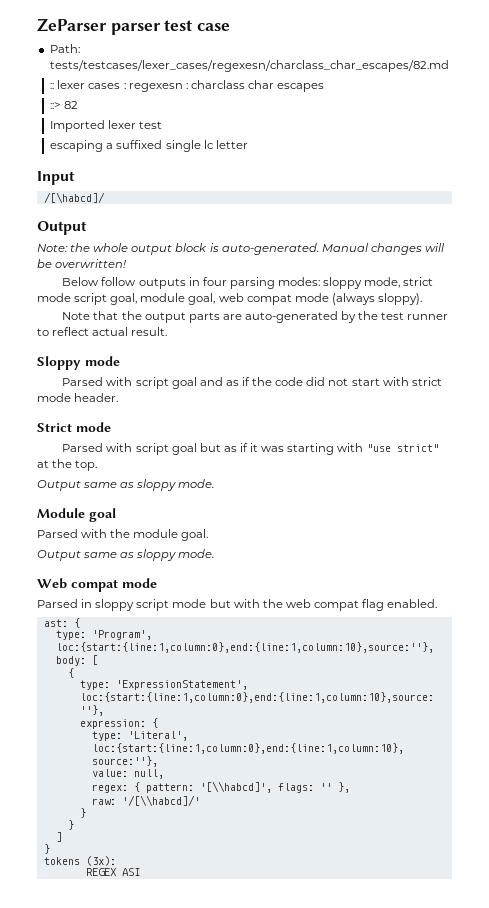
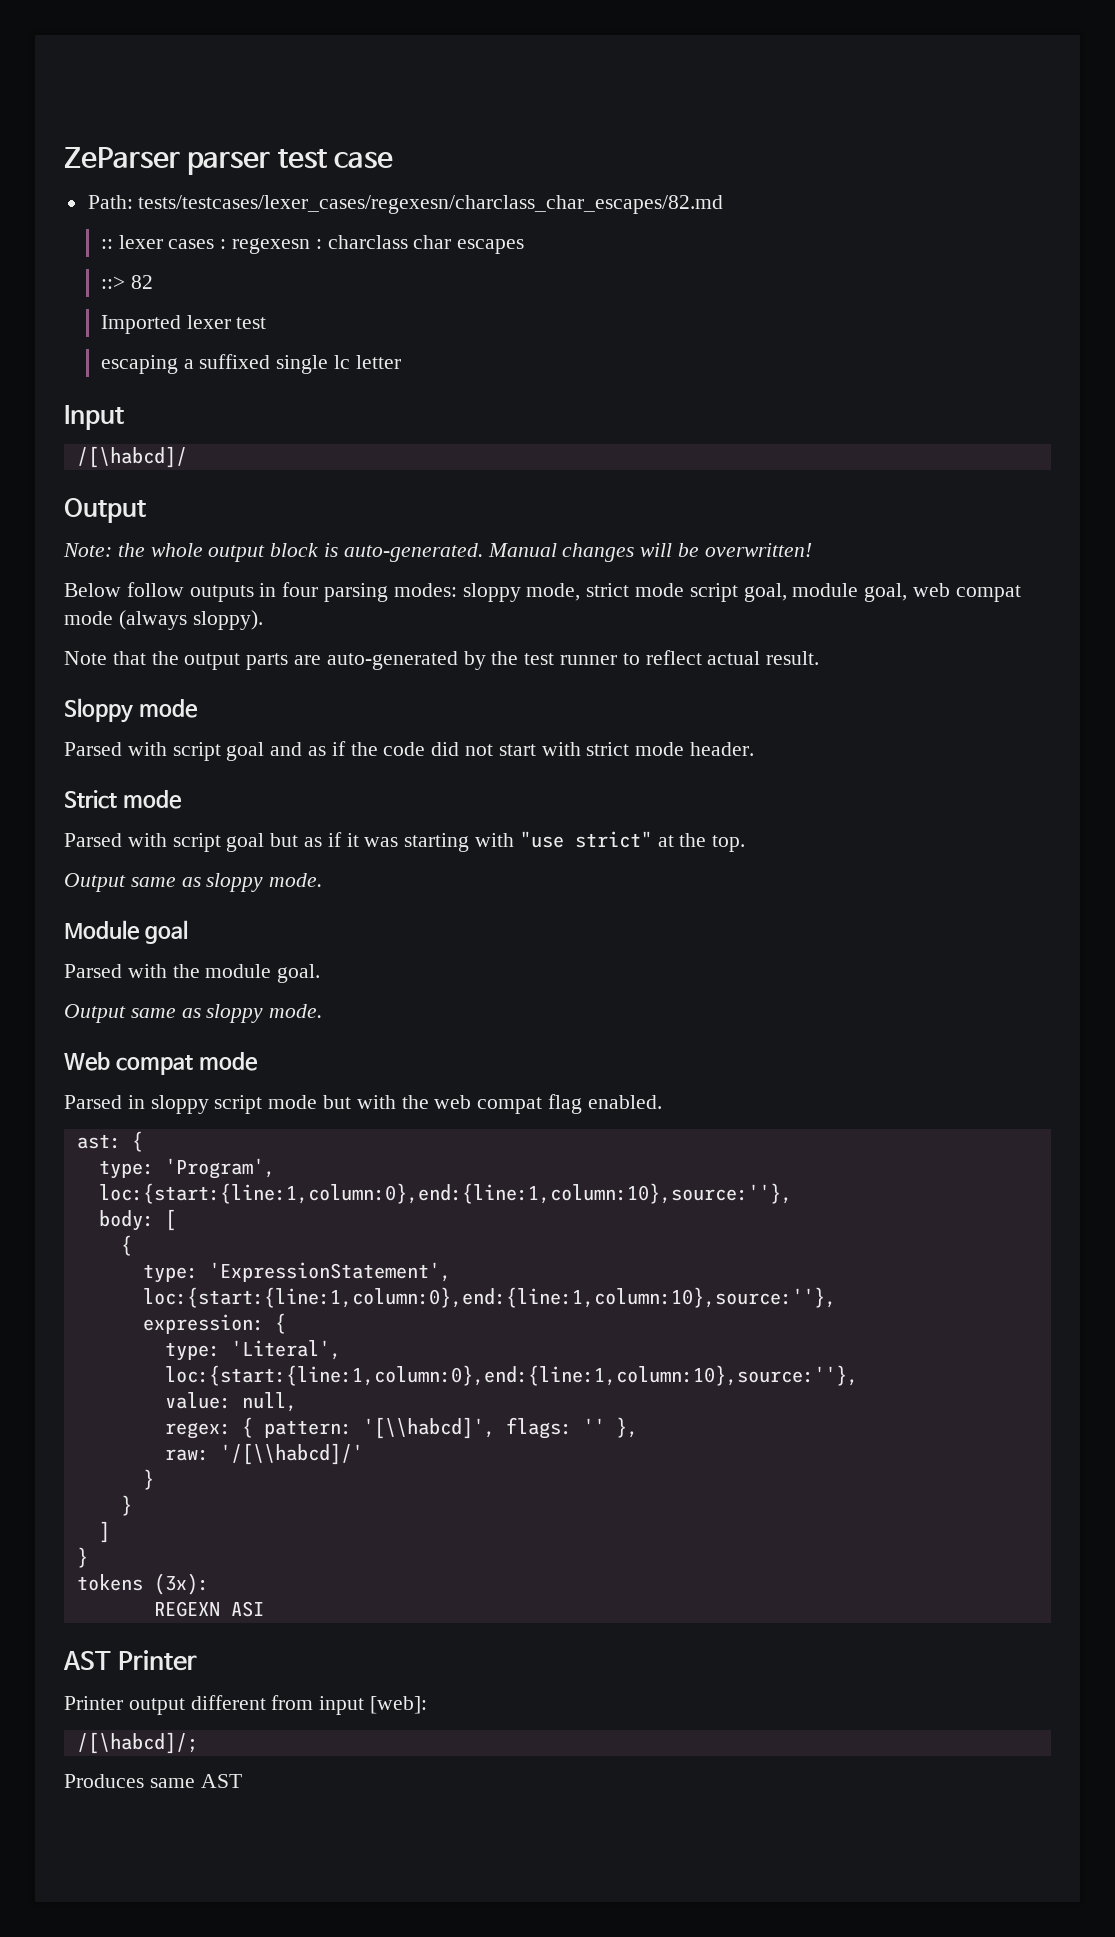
[85,868,117,876] REGEX -> [153,1601,220,1617] REGEXN
(140, 872) none -> [63,1650,197,1671] [64,1695,428,1715] [76,1732,198,1754] [64,1774,242,1788] // AST Printer // Printer output different from input [web]: // /[\habcd]/; // Produces same AST

